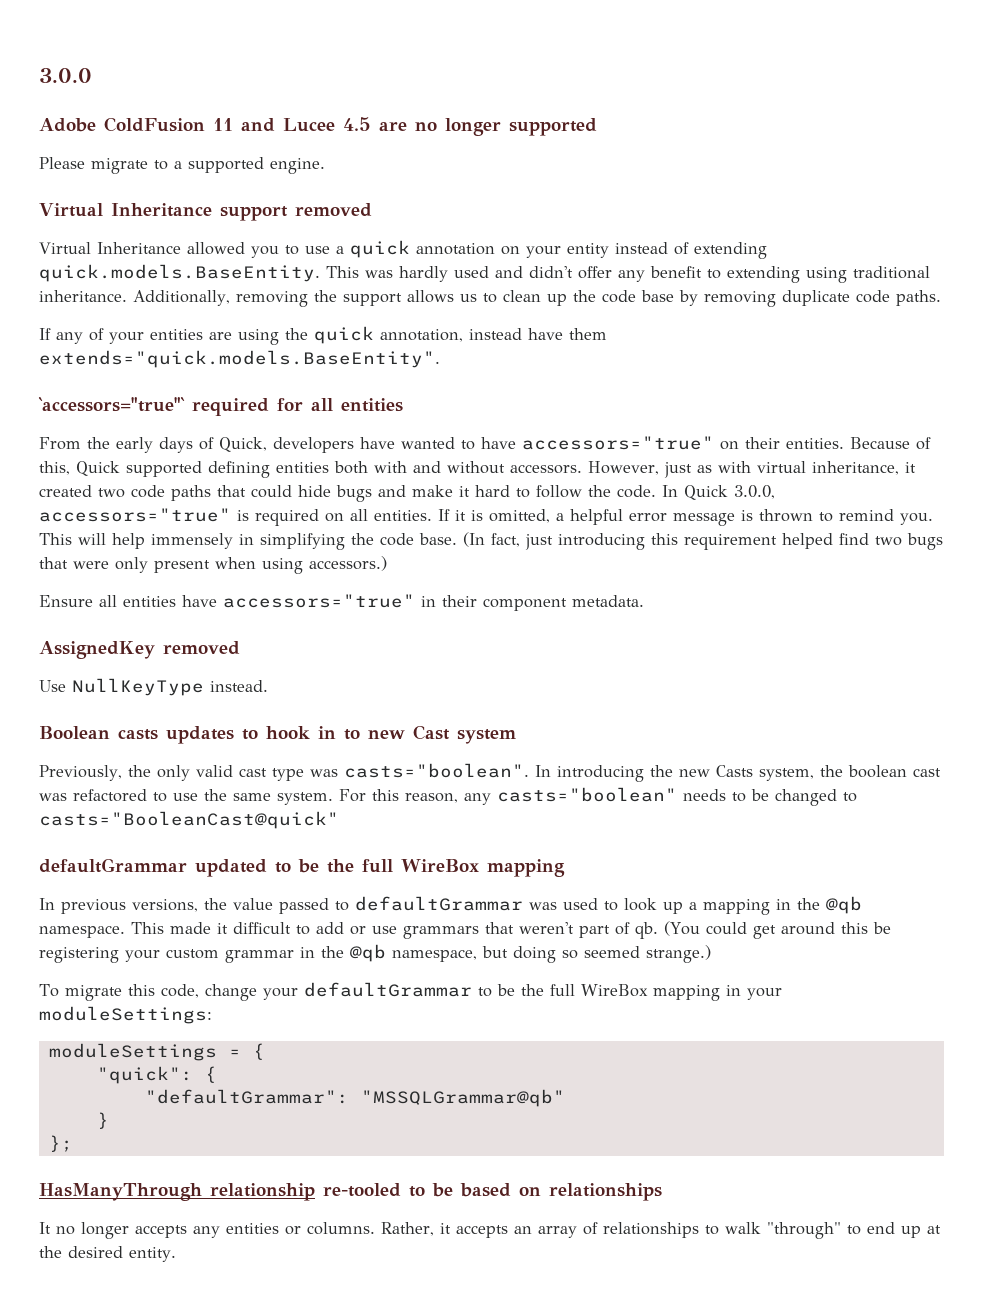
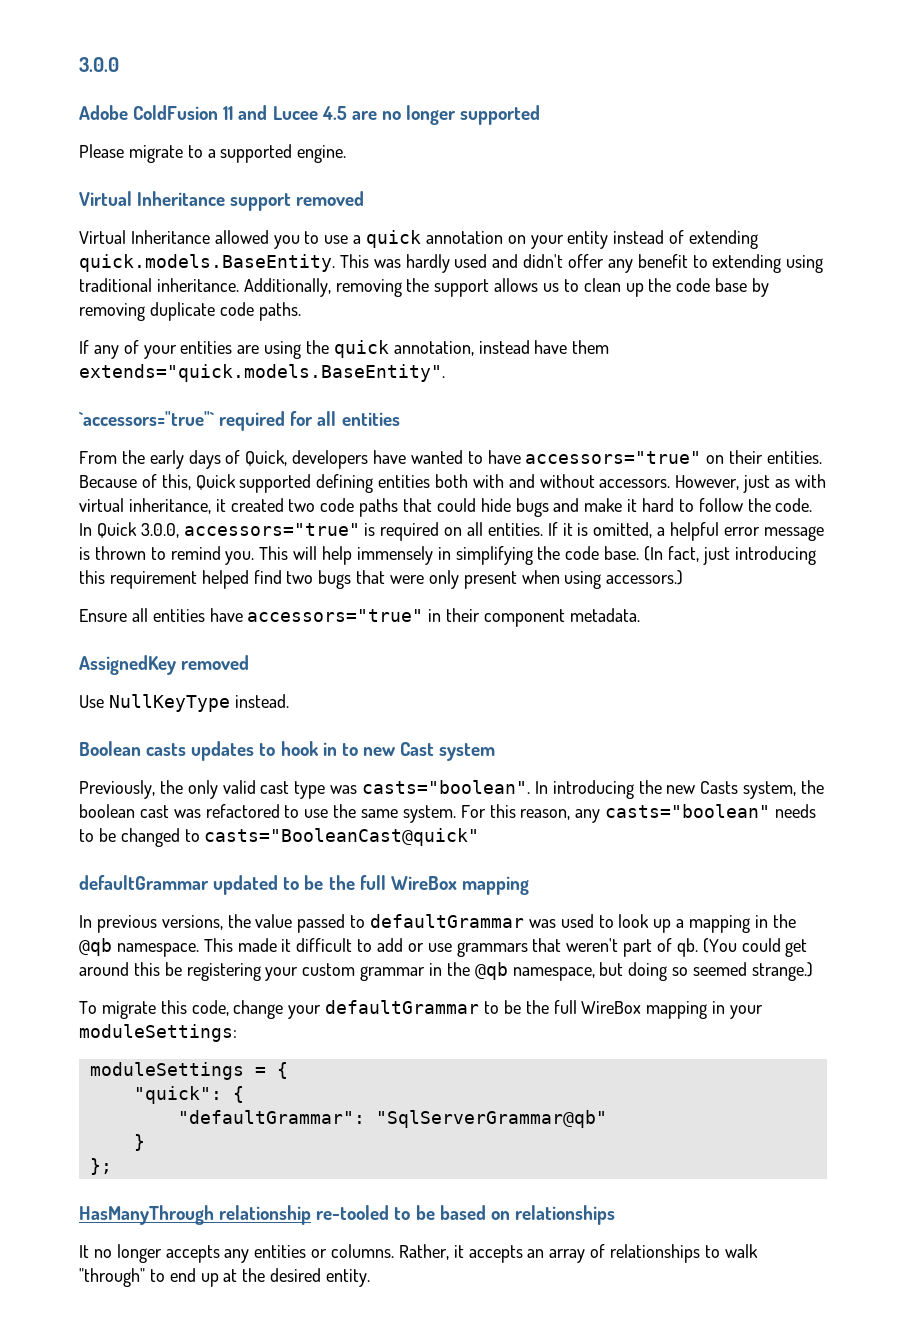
[360,1089,565,1107] "MSSQLGrammar@qb" -> [375,1110,607,1128] "SqlServerGrammar@qb"

